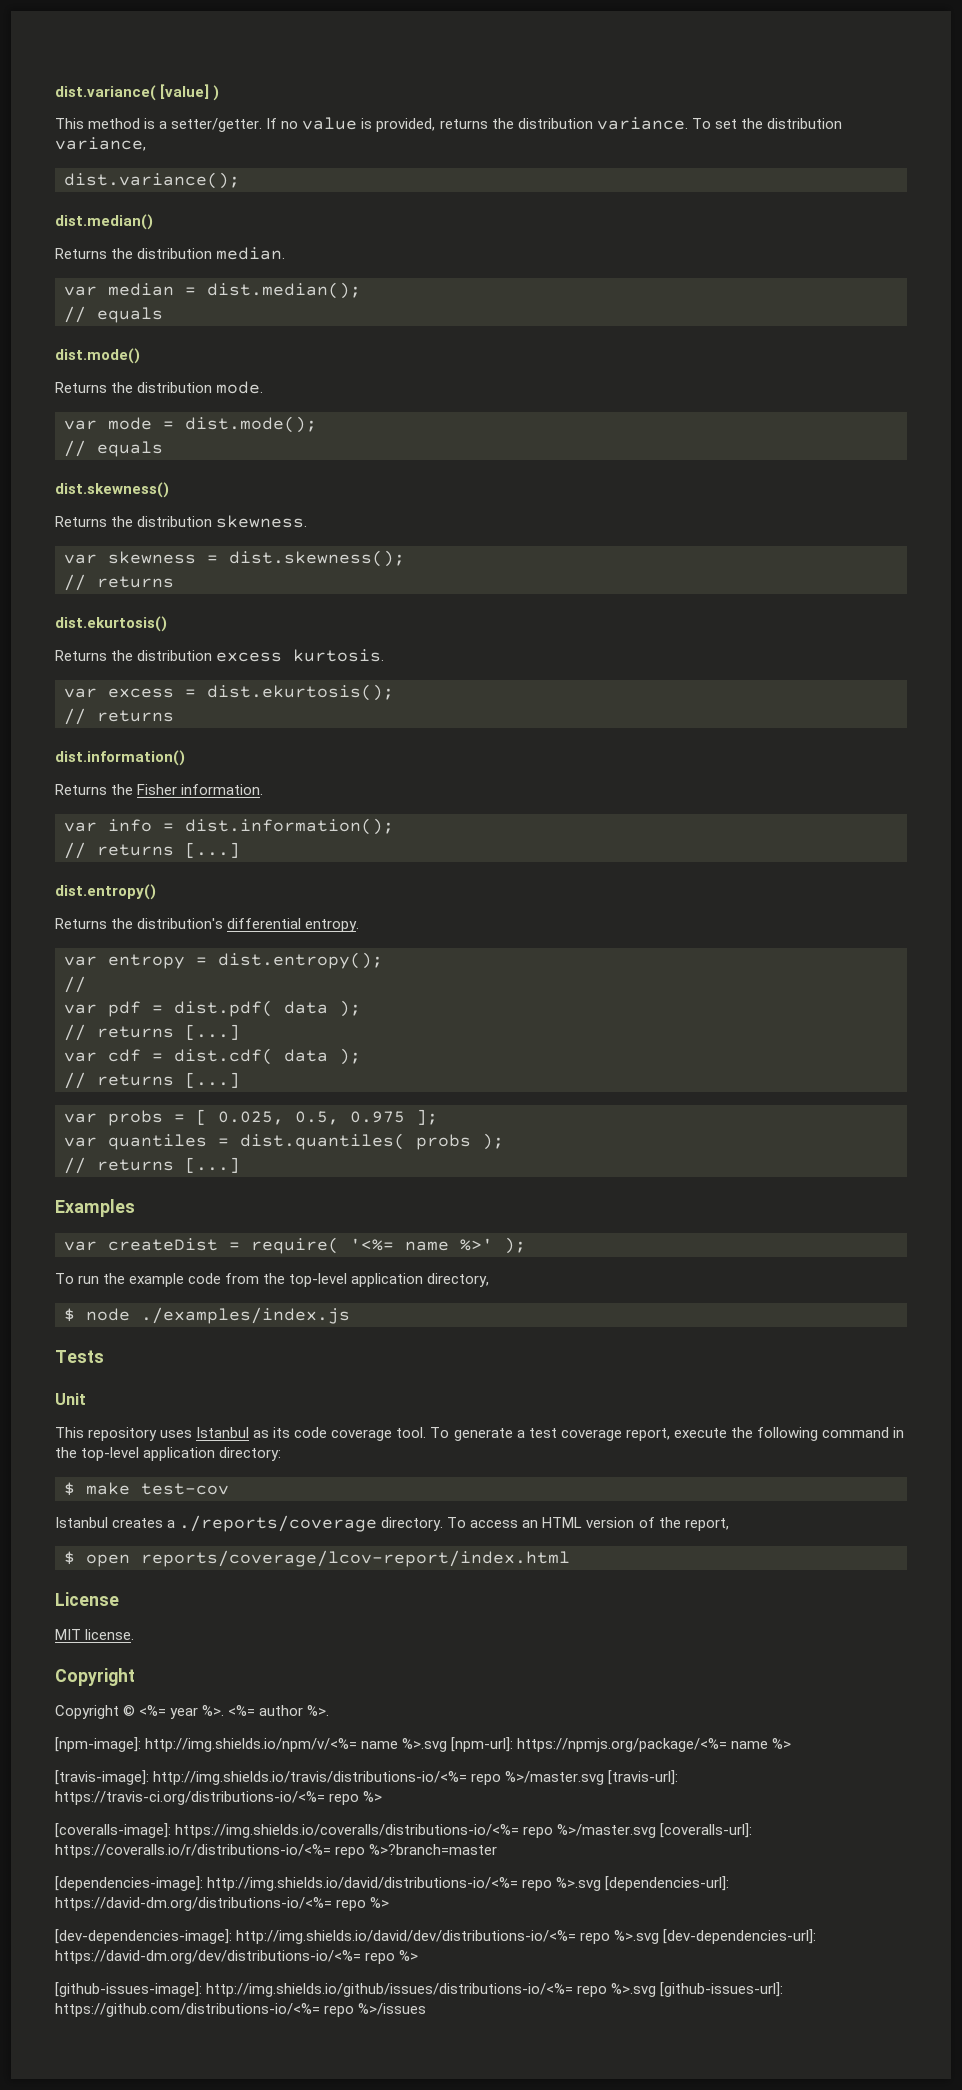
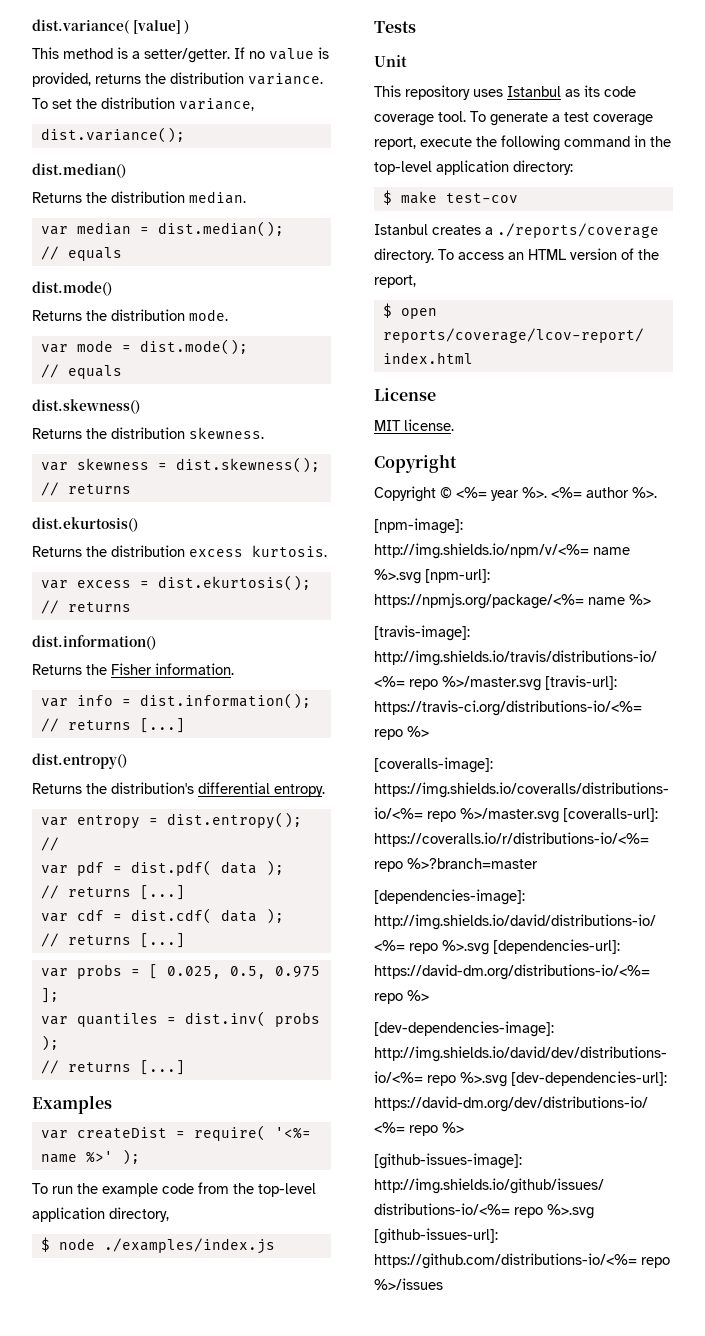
[240,1133,405,1150] dist.quantiles( -> [184,1011,266,1027] dist.inv(

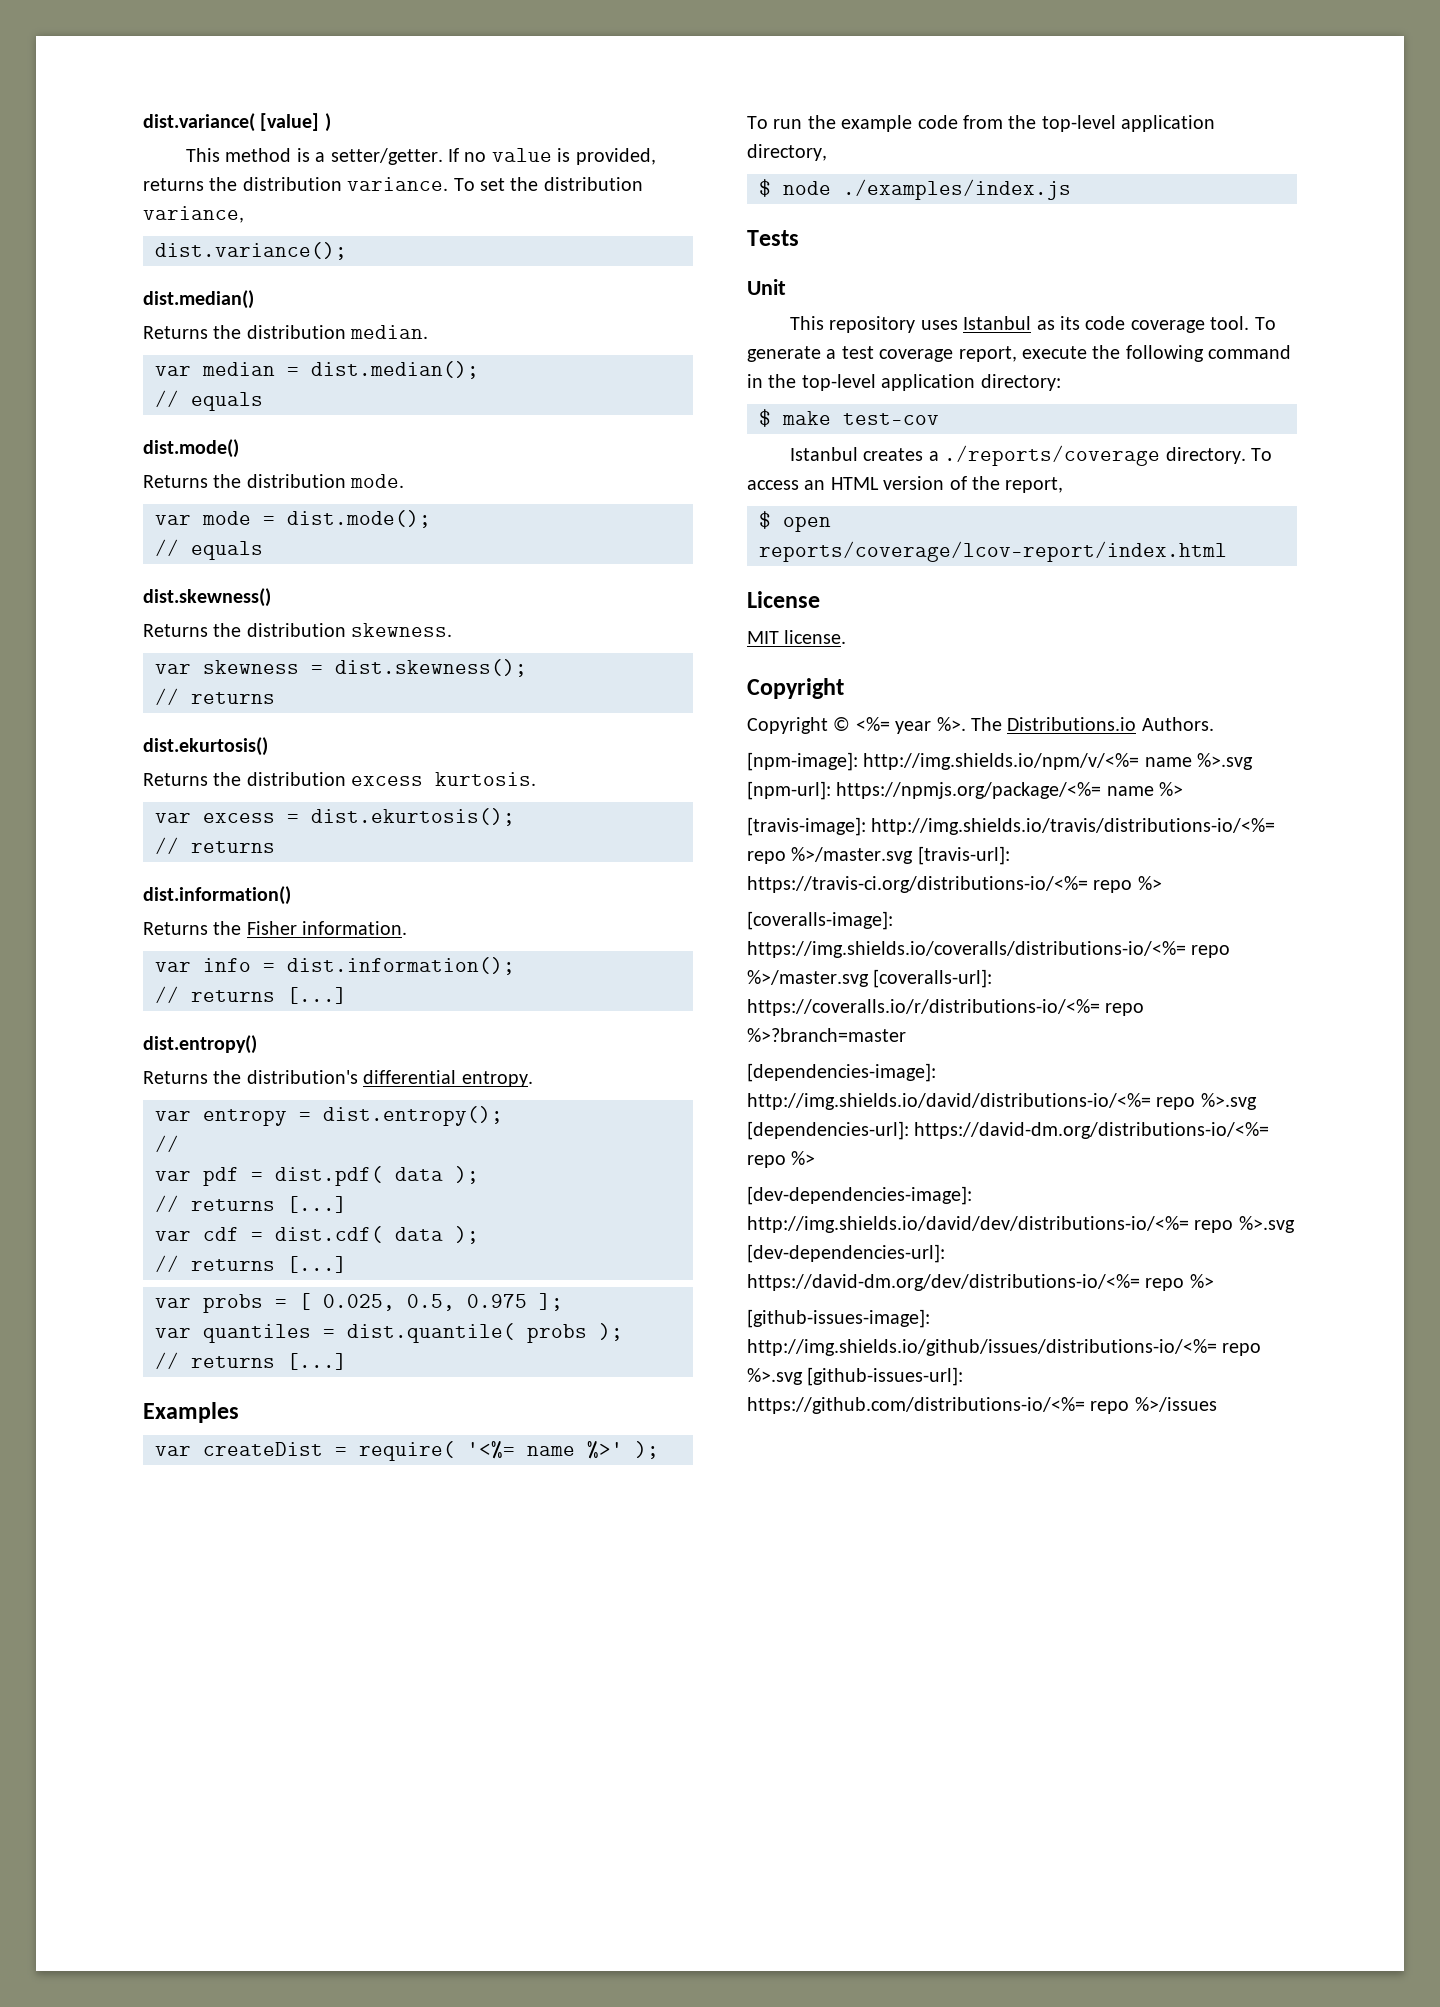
[184,1011,266,1027] dist.inv( -> [347,1323,515,1343] dist.quantile(
[551,487,657,498] <%= author %>. -> [971,717,1214,731] The Distributions.io Authors.

